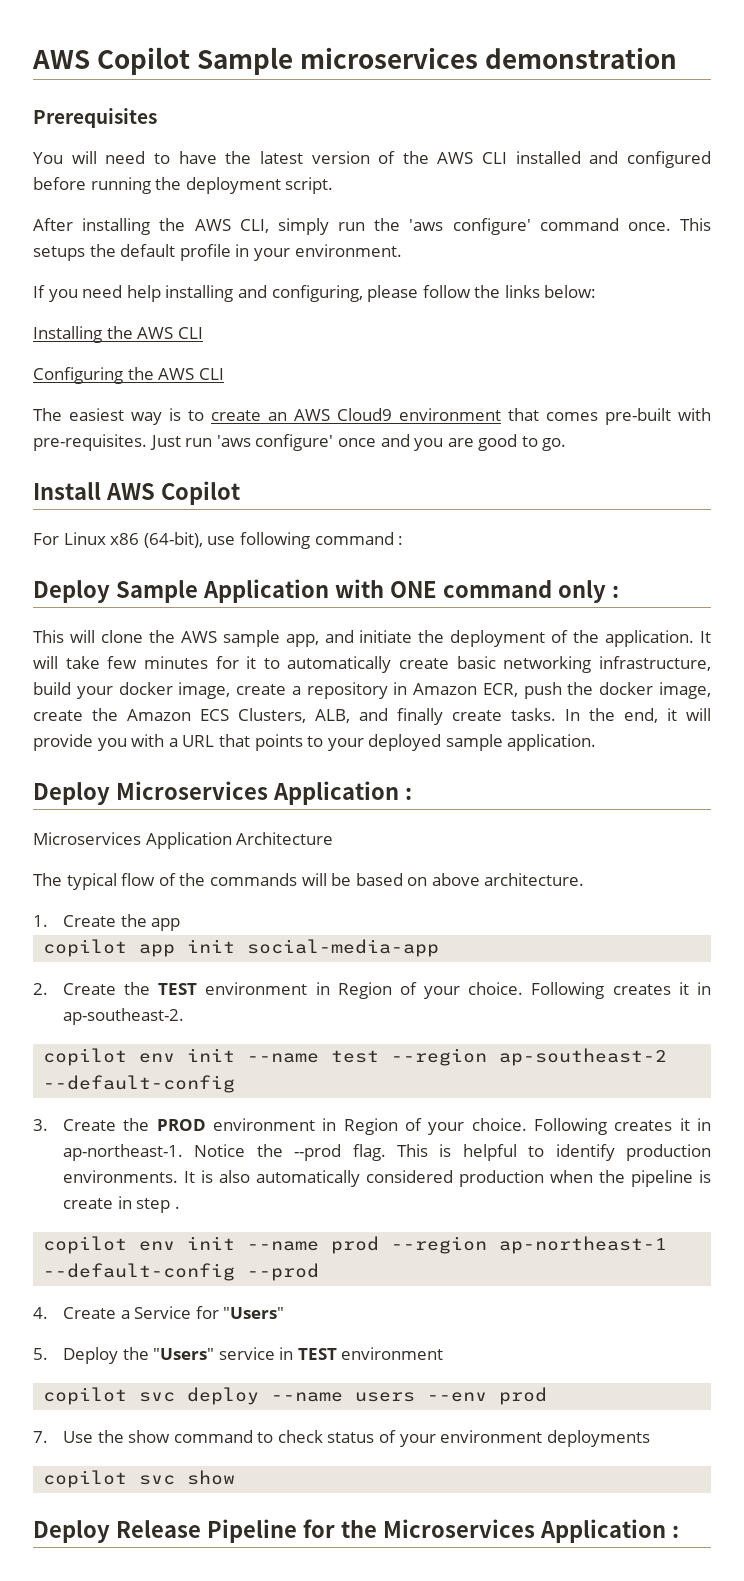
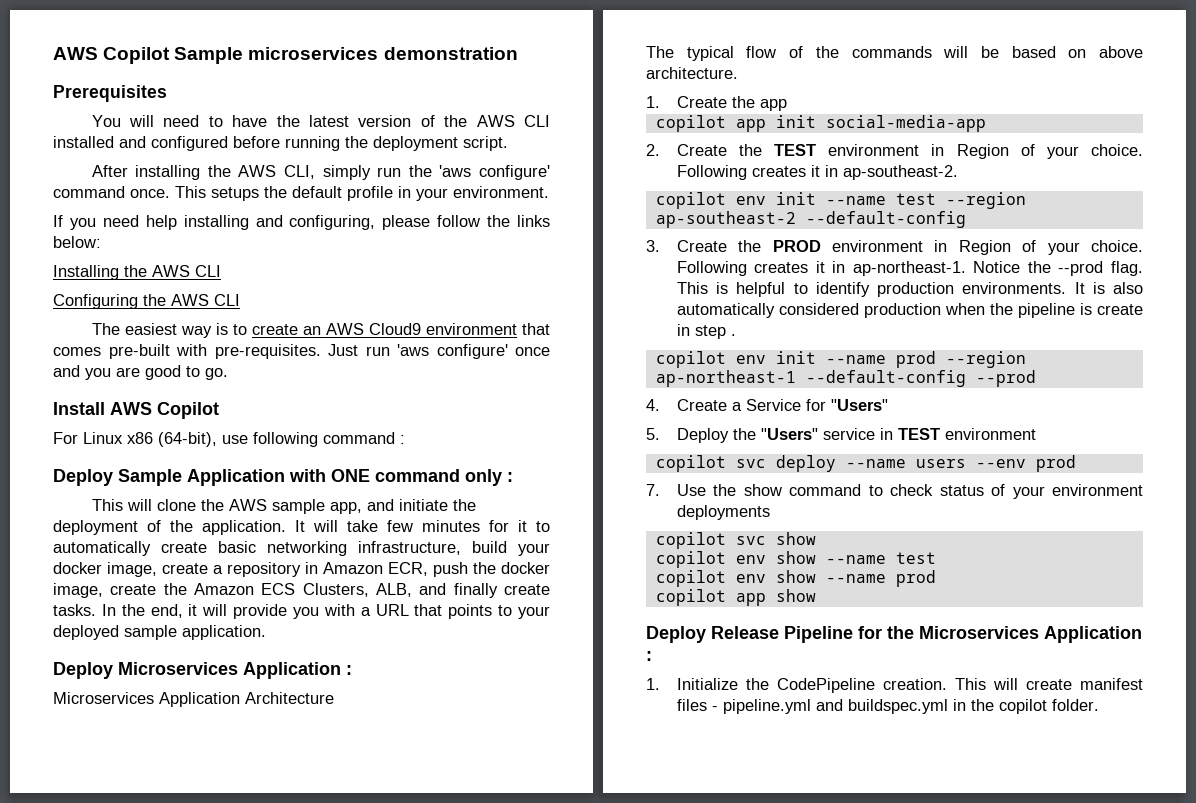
(236, 1477) none -> [655,551,936,568] [655,570,936,587] [655,589,816,606] // copilot env show --name test // copilot env show --name prod // copilot app show
(679, 1531) none -> [646,678,1143,693] [676,699,1099,714] // 1. Initialize the CodePipeline creation. This will create manifest files - pipeline.yml and buildspec.yml in the copilot folder.

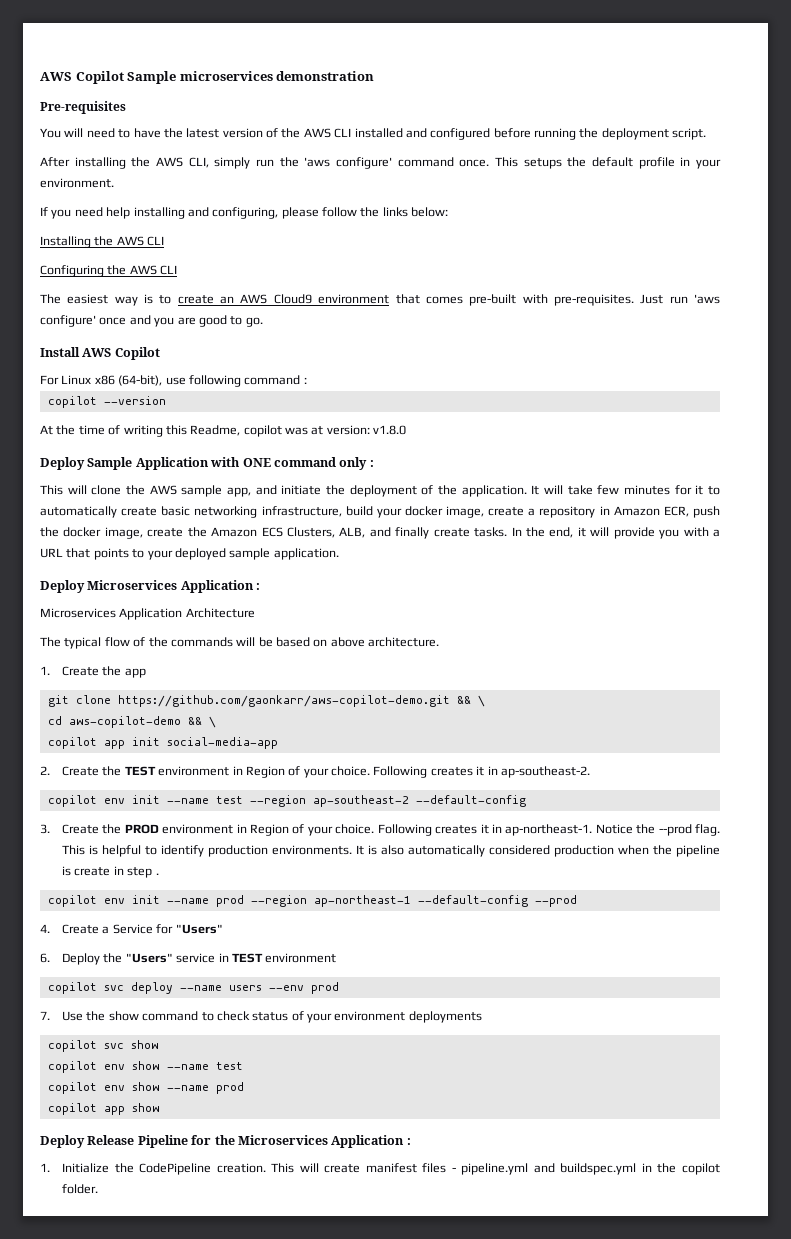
[53,85,167,102] Prerequisites -> [40,101,126,114] Pre-requisites
(405, 439) none -> [47,396,166,408] [40,425,407,437] // copilot --version // At the time of writing this Readme, copilot was at version: v1.8.0
(787, 105) none -> [47,695,485,707] [47,716,216,728] // git clone https://github.com/gaonkarr/aws-copilot-demo.git && \ // cd aws-copilot-demo && \
[646,428,660,440] 5. -> [40,953,50,963] 6.

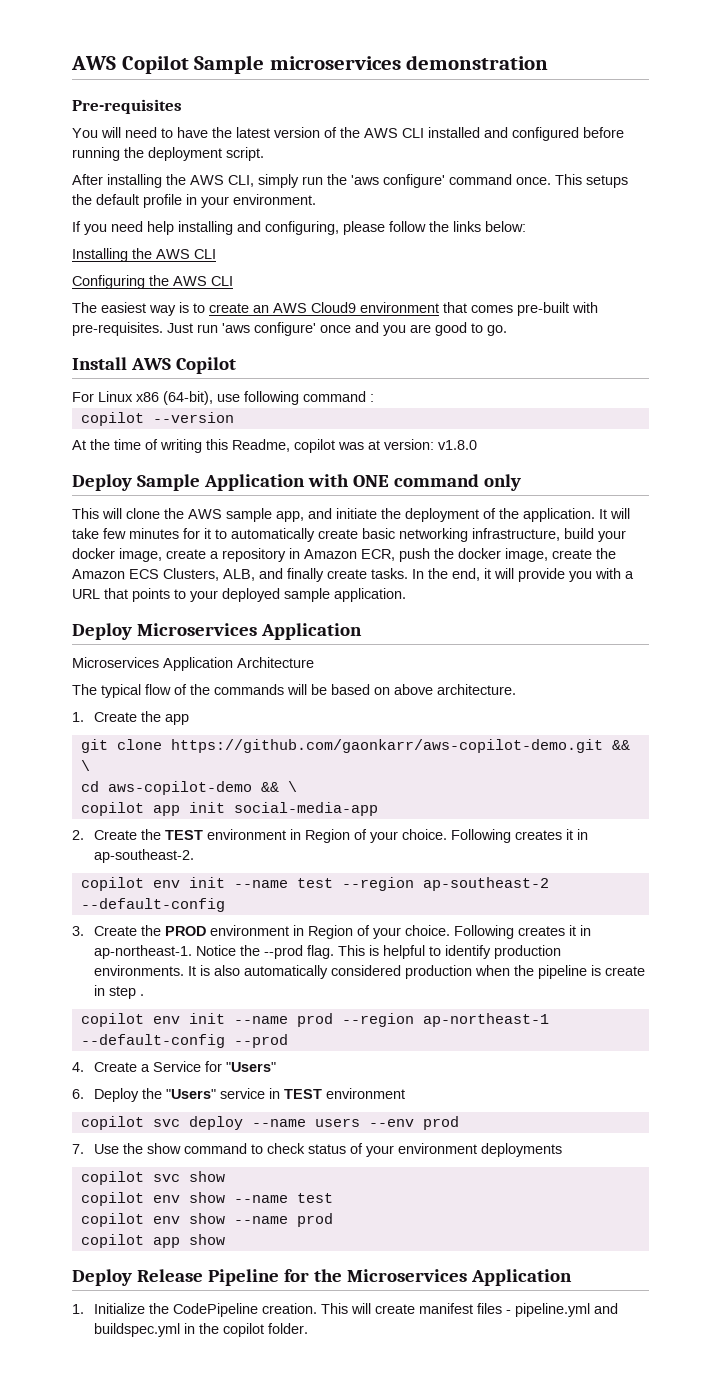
[369,460,374,467] : -> (521, 482) none
[256,583,261,590] : -> (362, 631) none
[406,1138,411,1145] : -> (572, 1277) none

